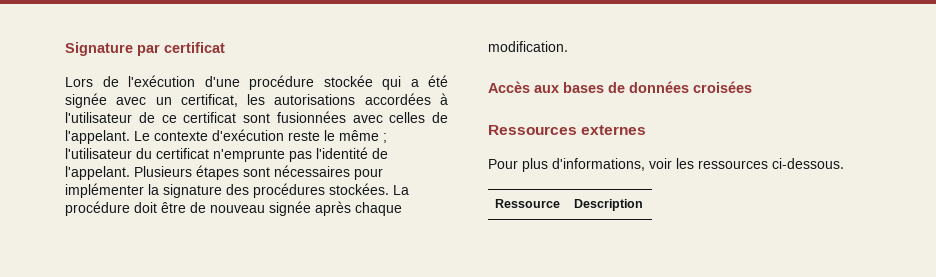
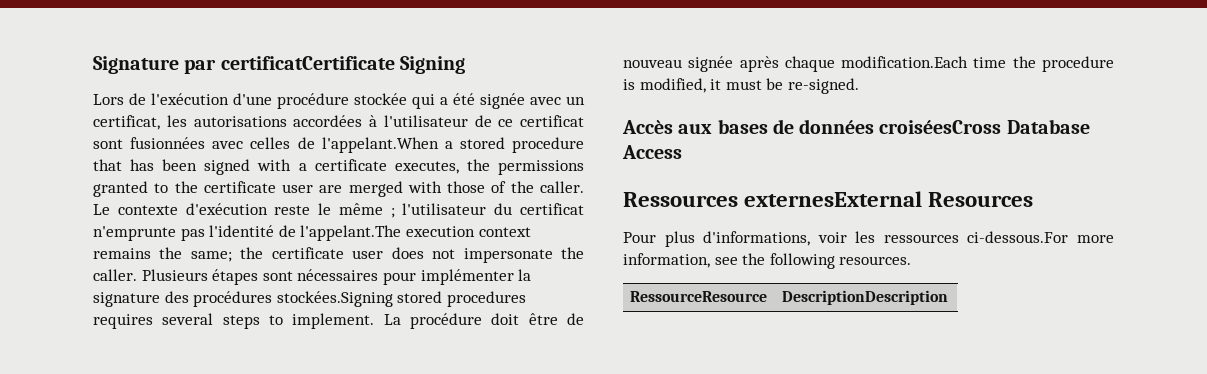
[164,42,225,53] certificat -> [220,56,465,74] certificatCertificate Signing
[65,130,130,144] l'appelant. -> [321,137,584,153] [93,159,584,175] [93,181,584,197] l'appelant.When a stored procedure that has been signed with a certificate executes, the permissions granted to the certificate user are merged with those of the caller.
[65,166,130,180] l'appelant. -> [300,225,531,241] [93,247,584,263] [93,269,137,281] l'appelant.The execution context remains the same; the certificate user does not impersonate the caller.
[329,183,389,195] stockées. -> [276,291,526,307] [93,313,375,329] stockées.Signing stored procedures requires several steps to implement.
[488,41,568,52] modification. -> [841,56,1114,72] [623,78,859,94] modification.Each time the procedure is modified, it must be re-signed.
[693,81,752,93] croisées -> [879,119,1090,134] [622,145,682,159] croiséesCross Database Access
[581,125,647,135] externes -> [744,191,1034,207] externesExternal Resources
[772,158,844,169] [494,199,560,208] [573,199,643,211] ci-dessous. // Ressource | Description -> [967,231,1114,243] [623,253,912,269] [630,291,768,302] [782,290,949,305] ci-dessous.For more information, see the following resources. // RessourceResource | DescriptionDescription

